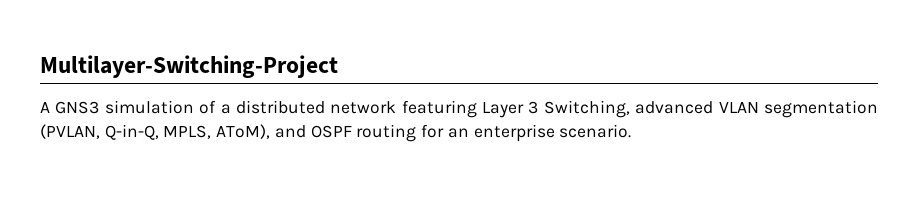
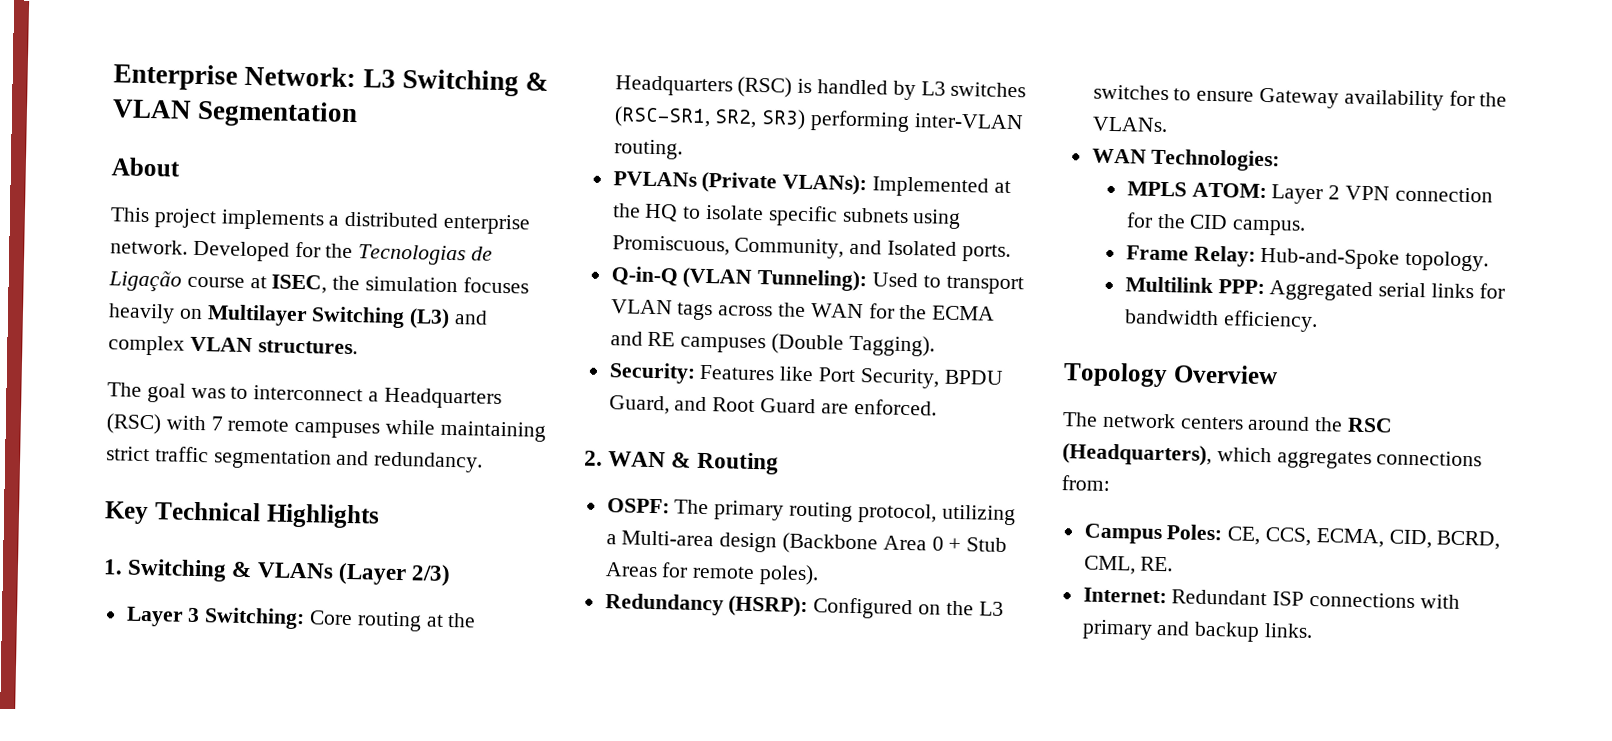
[40,55,338,78] [40,100,879,118] [40,124,632,142] Multilayer-Switching-Project // A GNS3 simulation of a distributed network featuring Layer 3 Switching, advanced VLAN segmentation (PVLAN, Q-in-Q, MPLS, AToM), and OSPF routing for an enterprise scenario. -> [113,63,549,97] [112,99,359,129] [111,157,181,177] [110,207,532,235] [110,239,494,266] [108,270,529,294] [108,303,489,329] [108,335,358,356] [107,382,502,409] [106,413,546,442] [106,446,484,473] [104,501,380,529] [103,558,452,587] [125,606,477,632] [614,75,1027,101] [613,106,1024,132] [613,139,683,160] [612,171,1011,198] [611,203,962,230] [611,235,1011,263] [610,266,1024,295] [610,299,996,321] [609,331,935,357] [608,362,1004,389] [608,395,937,416] [584,450,779,475] [606,498,1016,526] [605,530,1008,555] [604,562,820,586] [604,593,1004,620] [1092,84,1508,111] [1091,116,1168,133] [1091,148,1281,172] [1126,181,1493,205] [1125,212,1307,236] [1125,245,1490,272] [1124,276,1505,302] [1123,309,1318,333] [1063,362,1278,388] [1062,412,1394,433] [1062,443,1483,470] [1061,475,1110,492] [1083,523,1501,550] [1083,555,1174,575] [1082,587,1460,609] [1081,619,1314,643] Enterprise Network: L3 Switching & VLAN Segmentation // About // This project implements a distributed enterprise network. Developed for the Tecnologias de Ligação course at ISEC, the simulation focuses heavily on Multilayer Switching (L3) and complex VLAN structures. // The goal was to interconnect a Headquarters (RSC) with 7 remote campuses while maintaining strict traffic segmentation and redundancy. // Key Technical Highlights // 1. Switching & VLANs (Layer 2/3) // Layer 3 Switching: Core routing at the Headquarters (RSC) is handled by L3 switches (RSC-SR1, SR2, SR3) performing inter-VLAN routing. // PVLANs (Private VLANs): Implemented at the HQ to isolate specific subnets using Promiscuous, Community, and Isolated ports. // Q-in-Q (VLAN Tunneling): Used to transport VLAN tags across the WAN for the ECMA and RE campuses (Double Tagging). // Security: Features like Port Security, BPDU Guard, and Root Guard are enforced. // 2. WAN & Routing // OSPF: The primary routing protocol, utilizing a Multi-area design (Backbone Area 0 + Stub Areas for remote poles). // Redundancy (HSRP): Configured on the L3 switches to ensure Gateway availability for the VLANs. // WAN Technologies: // MPLS ATOM: Layer 2 VPN connection for the CID campus. // Frame Relay: Hub-and-Spoke topology. // Multilink PPP: Aggregated serial links for bandwidth efficiency. // Topology Overview // The network centers around the RSC (Headquarters), which aggregates connections from: // Campus Poles: CE, CCS, ECMA, CID, BCRD, CML, RE. // Internet: Redundant ISP connections with primary and backup links.

